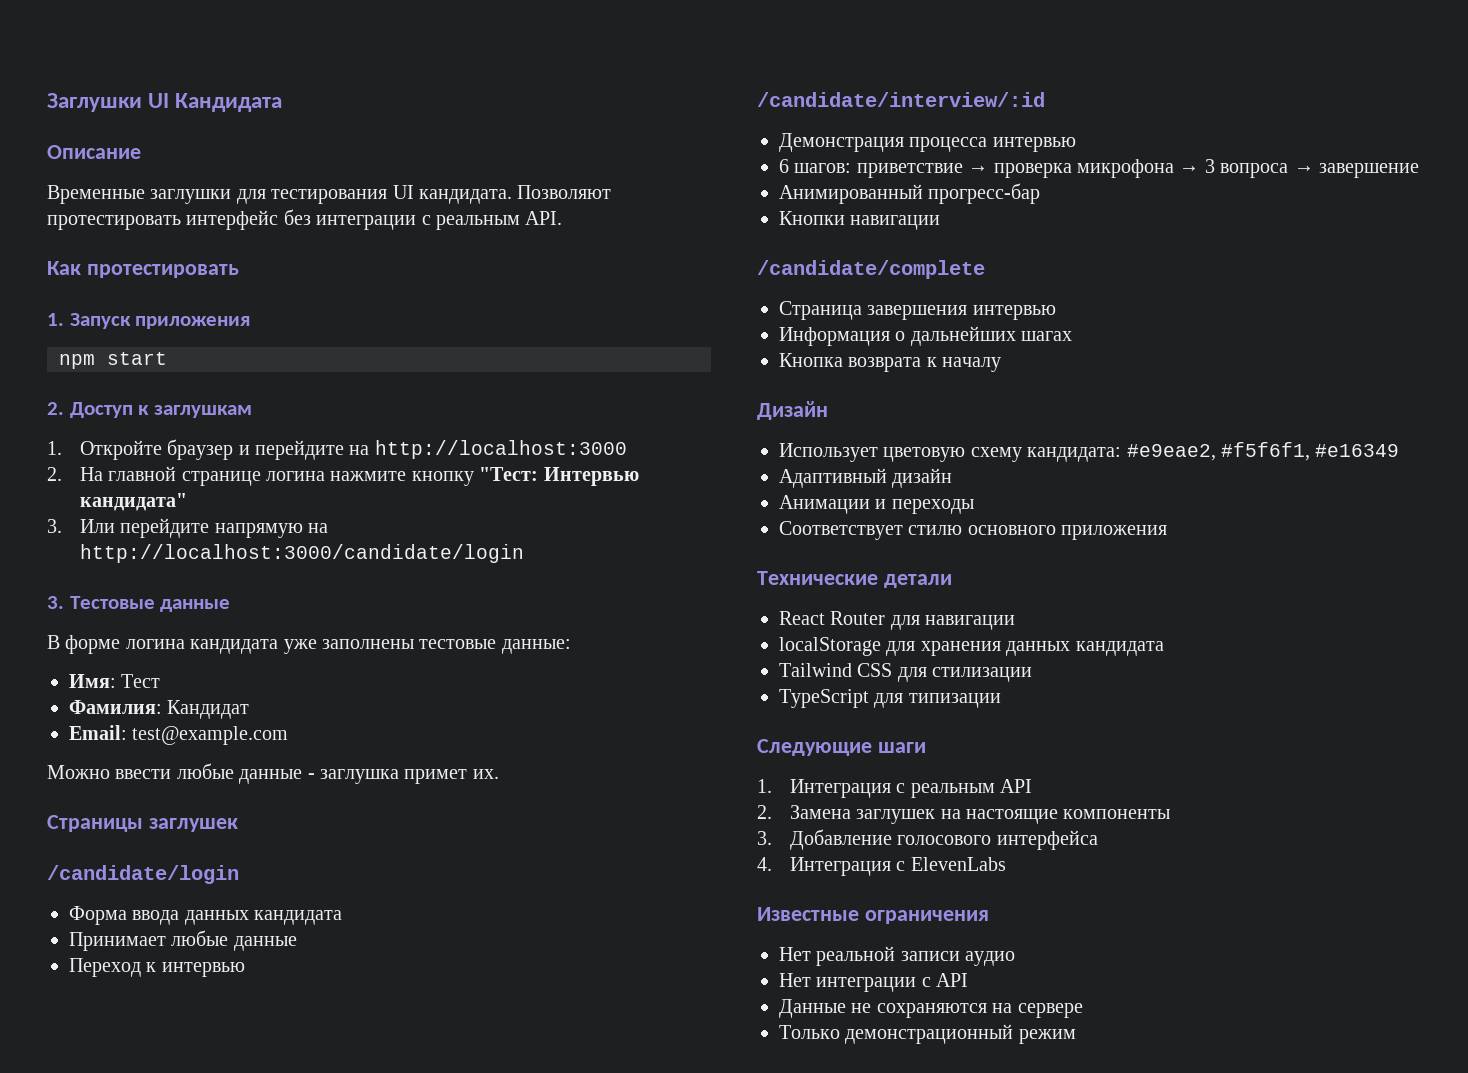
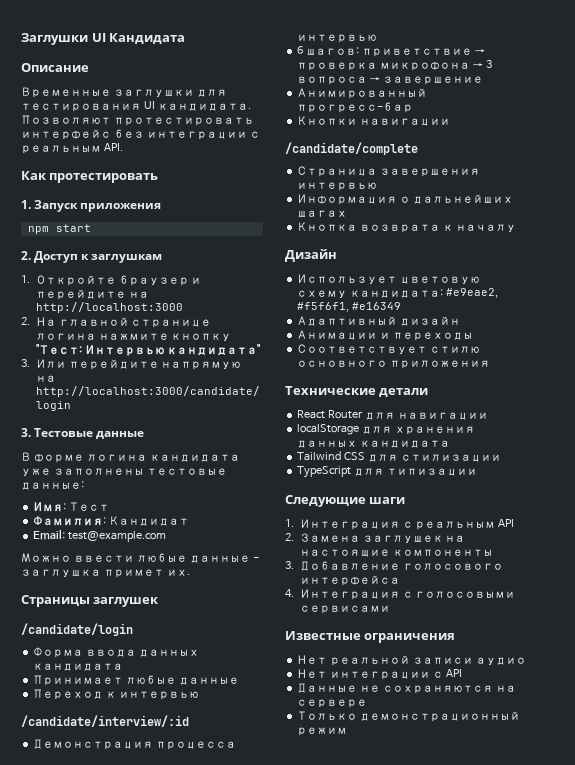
[910,857,1006,871] ElevenLabs -> [415,591,516,598] [299,605,390,614] голосовыми сервисами

